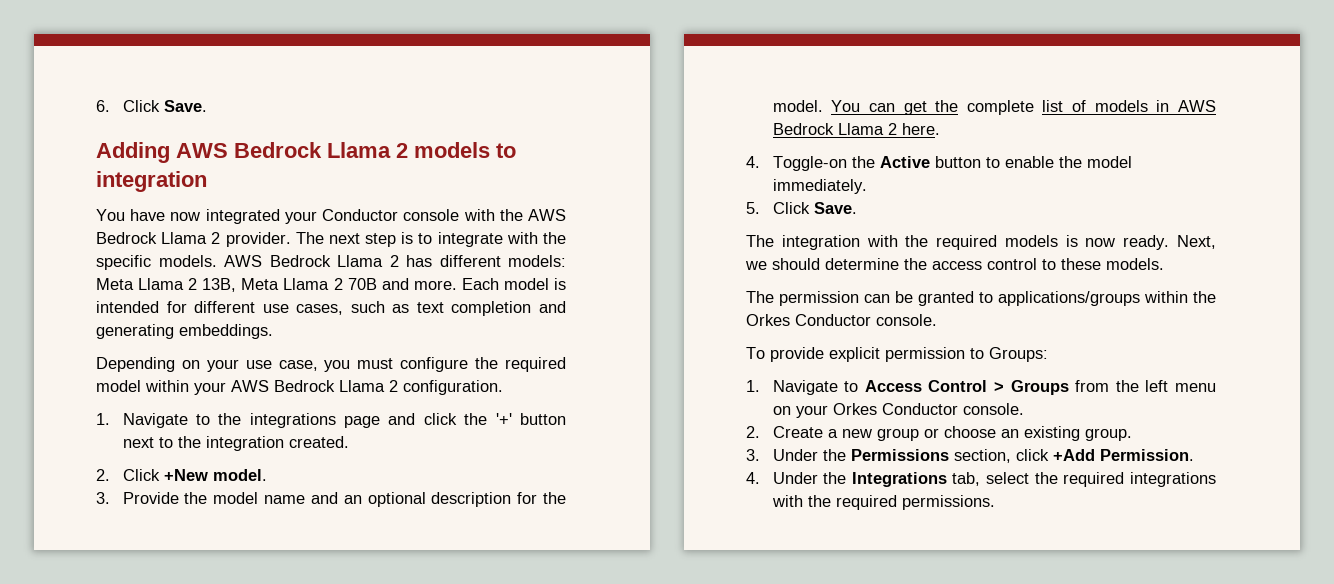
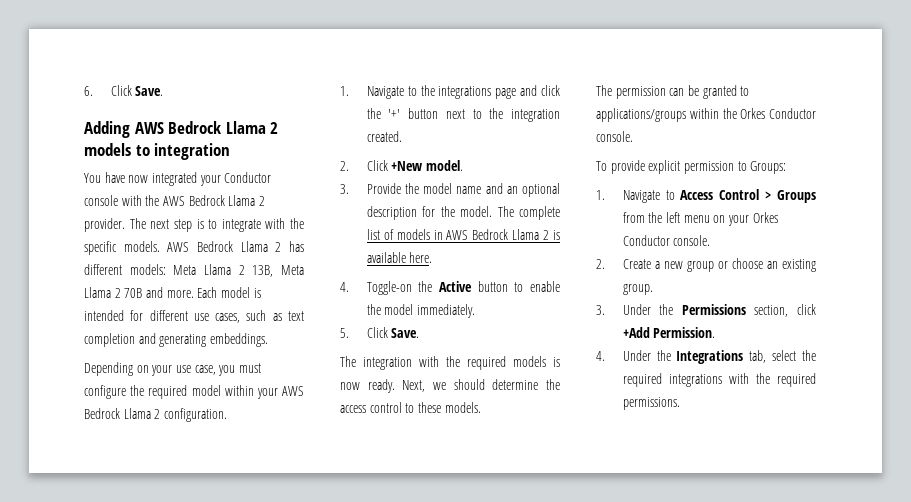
[831,100,959,115] You can get the -> [497,206,514,217] The
(897, 129) none -> [553,230,560,240] [366,252,406,263] is available

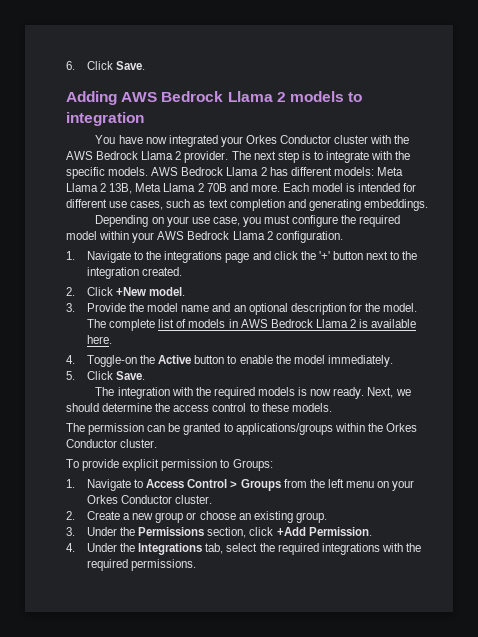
[224,172,272,183] [84,195,118,206] Conductor console -> [246,135,369,144] Orkes Conductor cluster
[596,131,633,142] console. -> [120,439,158,448] cluster.
[673,235,711,246] console. -> [175,495,213,504] cluster.

